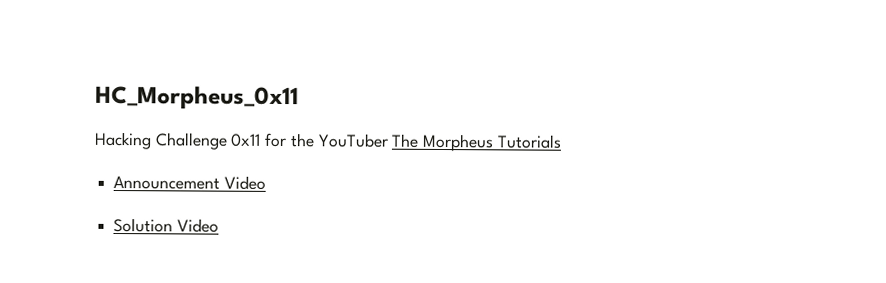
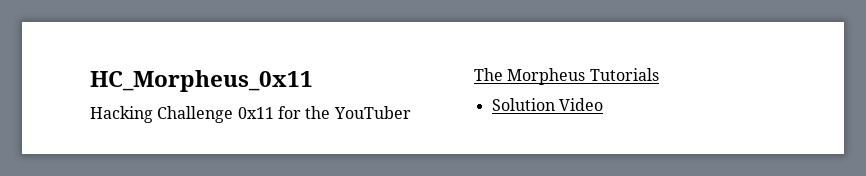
[113,175,266,190] // Announcement Video -> (659, 74) none

